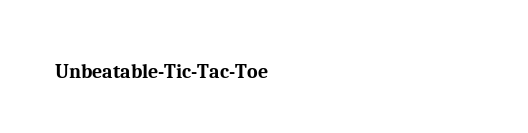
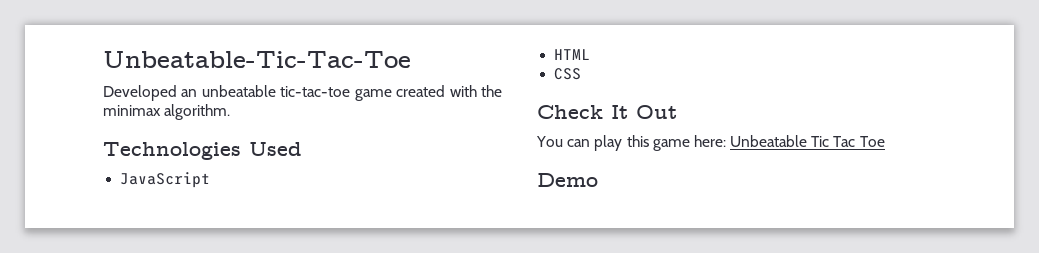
(268, 70) none -> [103,85,502,101] [103,104,231,120] [103,142,302,160] [120,172,211,188] [554,49,591,60] [554,68,582,80] [537,105,677,119] [536,135,885,151] [537,173,598,187] // Developed an unbeatable tic-tac-toe game created with the minimax algorithm. // Technologies Used // JavaScript // HTML // CSS // Check It Out // You can play this game here: Unbeatable Tic Tac Toe // Demo

